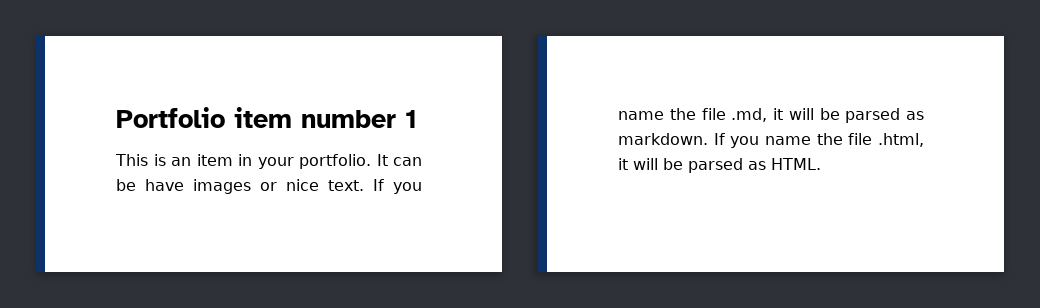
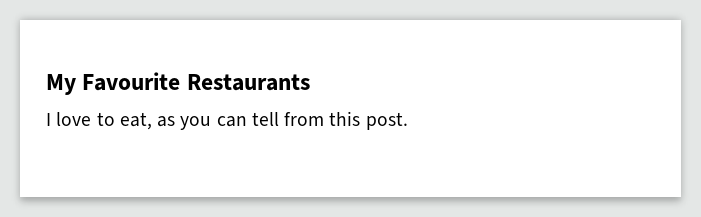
[116,107,417,128] [115,154,422,169] [116,179,422,194] [618,108,924,123] [618,133,924,148] [618,158,821,173] Portfolio item number 1 // This is an item in your portfolio. It can be have images or nice text. If you name the file .md, it will be parsed as markdown. If you name the file .html, it will be parsed as HTML. -> [46,72,310,95] [46,111,408,130] My Favourite Restaurants // I love to eat, as you can tell from this post.

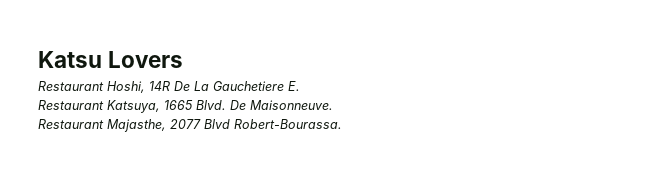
[46,72,310,95] [46,111,408,130] My Favourite Restaurants // I love to eat, as you can tell from this post. -> [38,51,184,68] [38,81,300,93] [38,100,333,113] [38,119,342,132] Katsu Lovers // Restaurant Hoshi, 14R De La Gauchetiere E. // Restaurant Katsuya, 1665 Blvd. De Maisonneuve. // Restaurant Majasthe, 2077 Blvd Robert-Bourassa.

